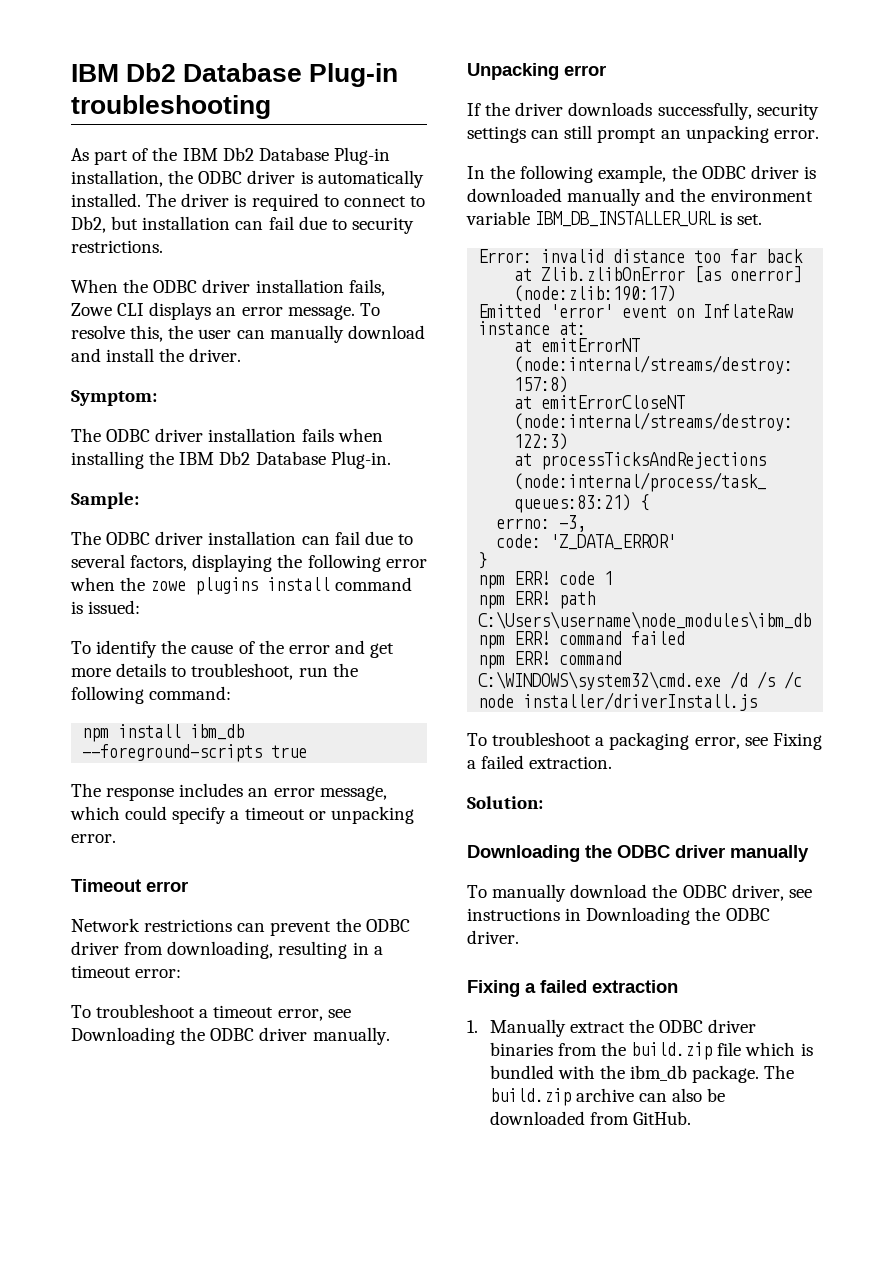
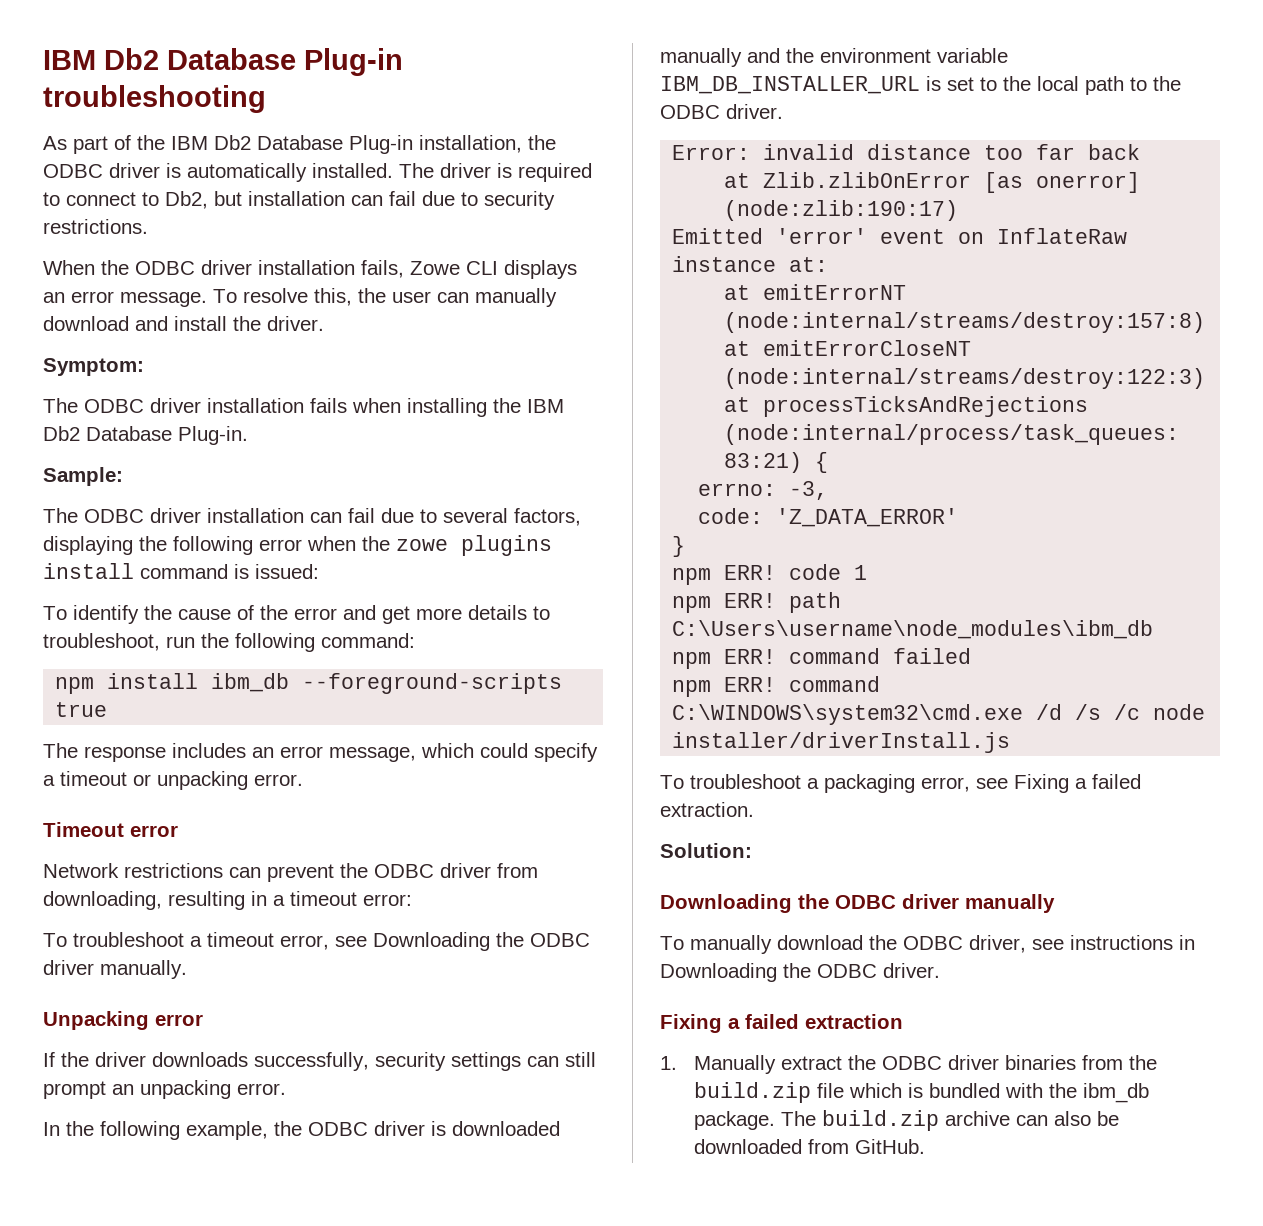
[737,214,763,225] set. -> [947,76,1181,95] [660,104,783,119] set to the local path to the ODBC driver.

